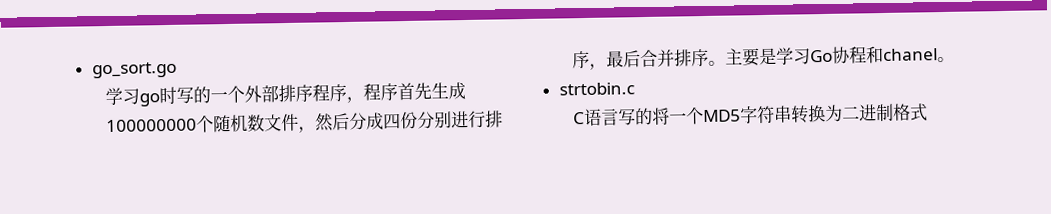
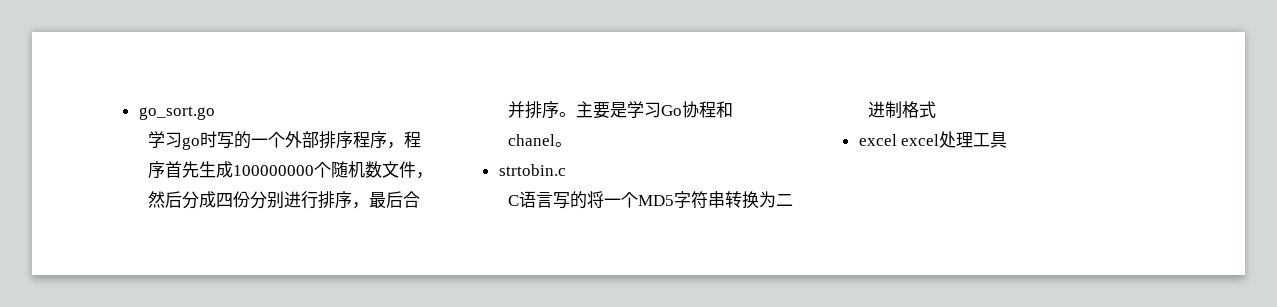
(929, 112) none -> [858,131,1008,148] // excel excel处理工具

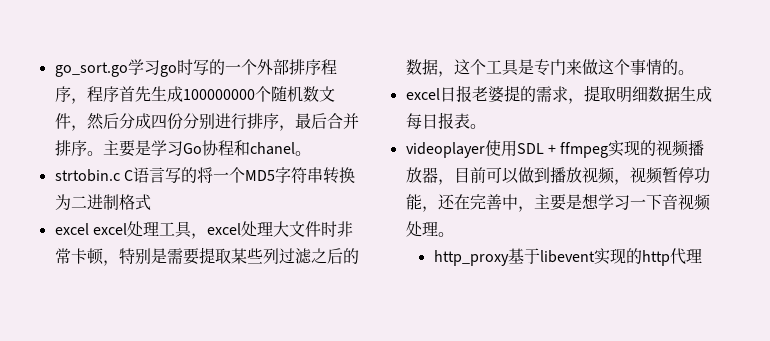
(215, 113) // -> (128, 69) none
(566, 170) // -> (120, 175) none
(1008, 140) none -> [190,221,353,239] [54,247,359,266] [405,59,694,77] [405,85,712,104] [405,112,486,130] [405,140,705,158] [405,166,710,185] [405,193,711,212] [405,221,454,237] [433,248,702,266] ，excel处理大文件时非常卡顿，特别是需要提取某些列过滤之后的数据，这个工具是专门来做这个事情的。 // excel日报老婆提的需求，提取明细数据生成每日报表。 // videoplayer使用SDL + ffmpeg实现的视频播放器，目前可以做到播放视频，视频暂停功能，还在完善中，主要是想学习一下音视频处理。 // http_proxy基于libevent实现的http代理

